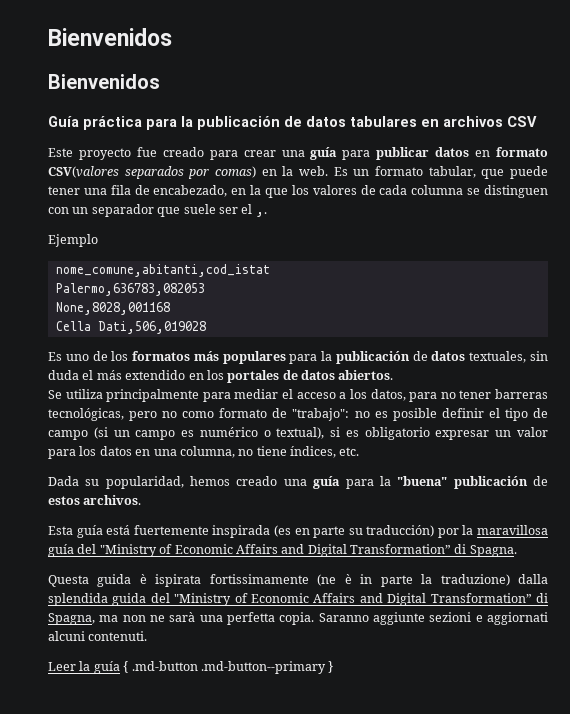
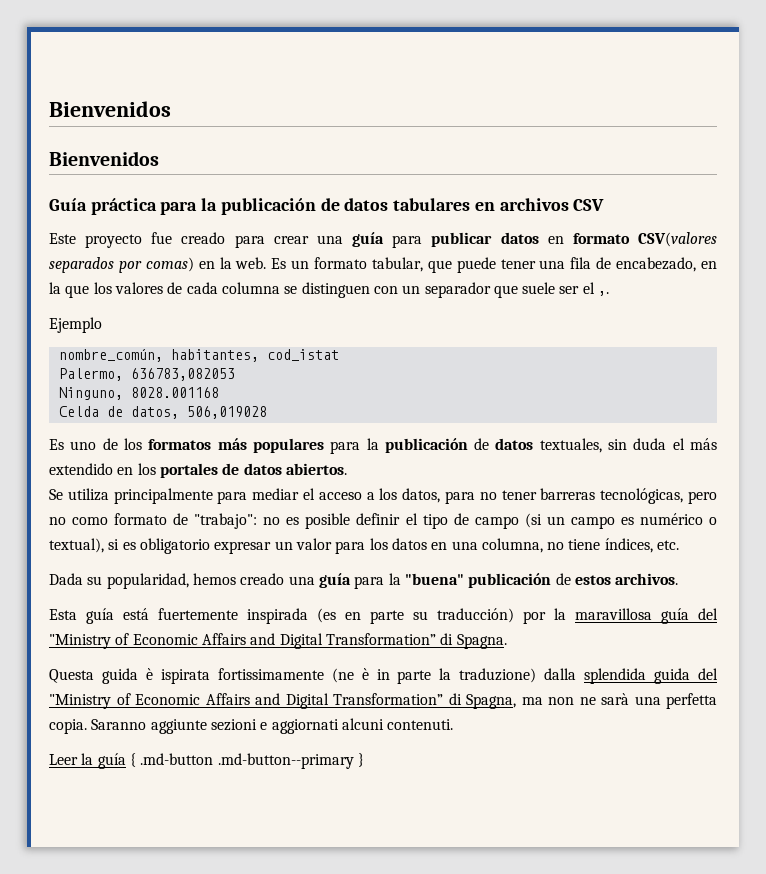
[55,264,270,277] [55,283,205,296] [55,302,170,315] [55,321,206,334] nome_comune,abitanti,cod_istat // Palermo,636783,082053 // None,8028,001168 // Cella Dati,506,019028 -> [58,349,339,362] [58,368,235,381] [58,387,219,400] [58,406,267,419] nombre_común, habitantes, cod_istat // Palermo, 636783,082053 // Ninguno, 8028.001168 // Celda de datos, 506,019028

